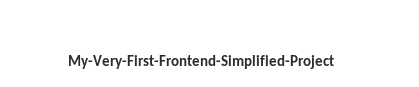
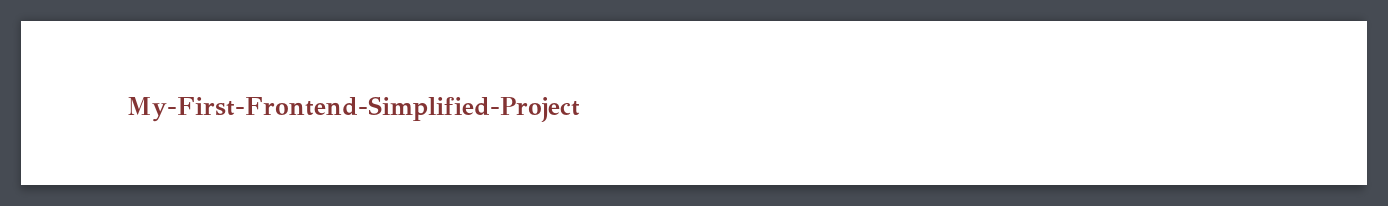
[68,55,334,69] My-Very-First-Frontend-Simplified-Project -> [127,96,580,122] My-First-Frontend-Simplified-Project

